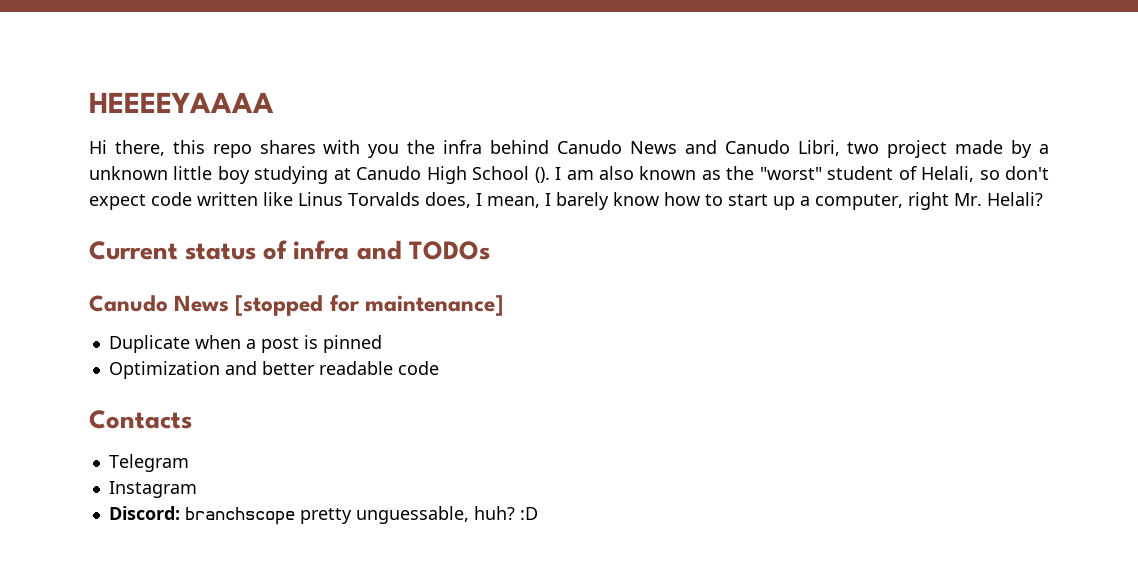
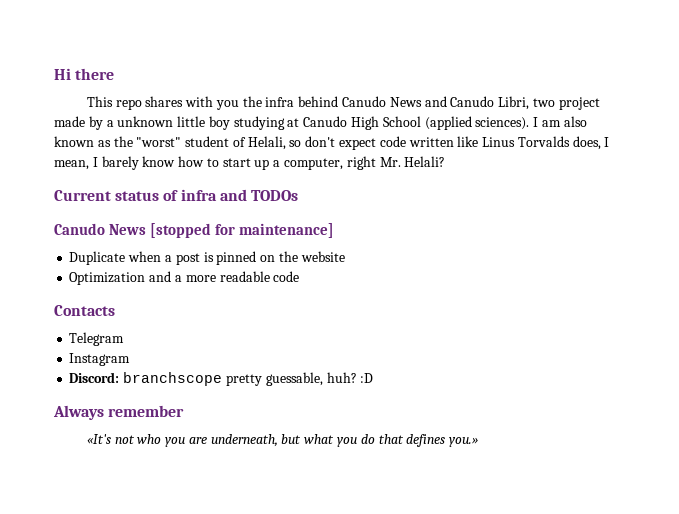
[89,92,274,113] [89,140,205,156] HEEEEYAAAA // Hi there, this -> [54,68,115,80] [86,96,113,107] Hi there // This
[534,167,550,183] (). -> [424,116,530,130] (applied sciences).
(382, 344) none -> [260,251,345,262] on the website
[261,361,315,375] better -> [174,275,216,282] a more
[355,506,469,524] unguessable, -> [265,372,323,386] guessable,
(538, 513) none -> [53,405,185,420] [86,434,479,447] // Always remember // «It's not who you are underneath, but what you do that defines you.»

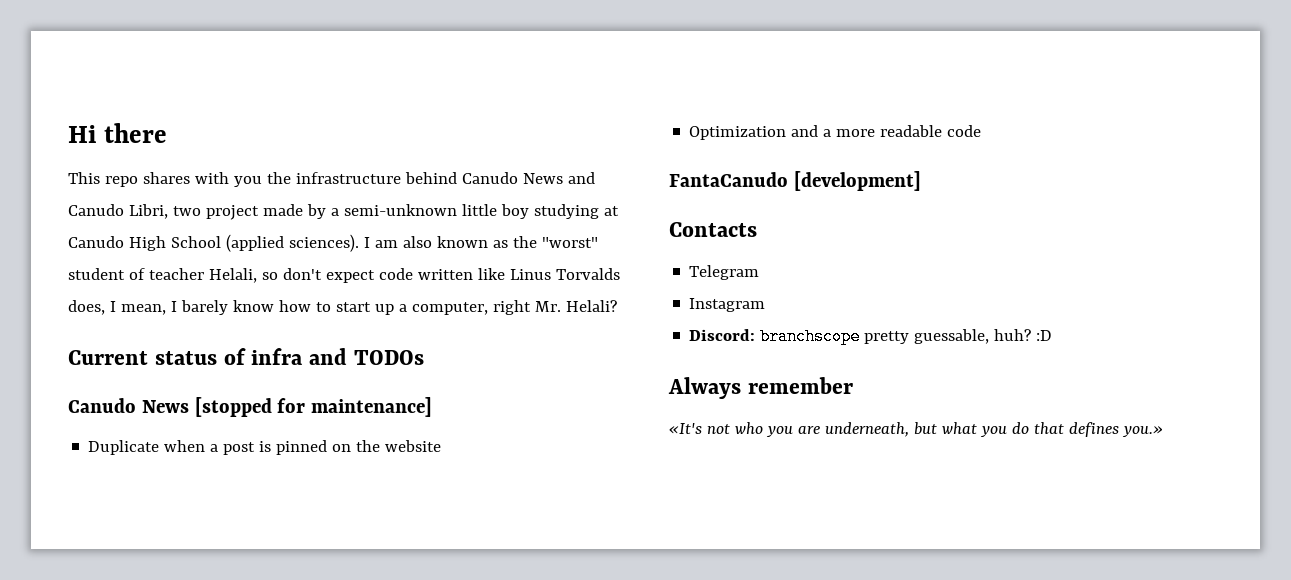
[265,97,295,107] infra -> [295,172,401,184] infrastructure
[117,116,174,127] unknown -> [343,204,457,216] semi-unknown
(246, 142) none -> [148,268,204,280] teacher
(300, 276) none -> [669,171,921,191] // FantaCanudo [development]

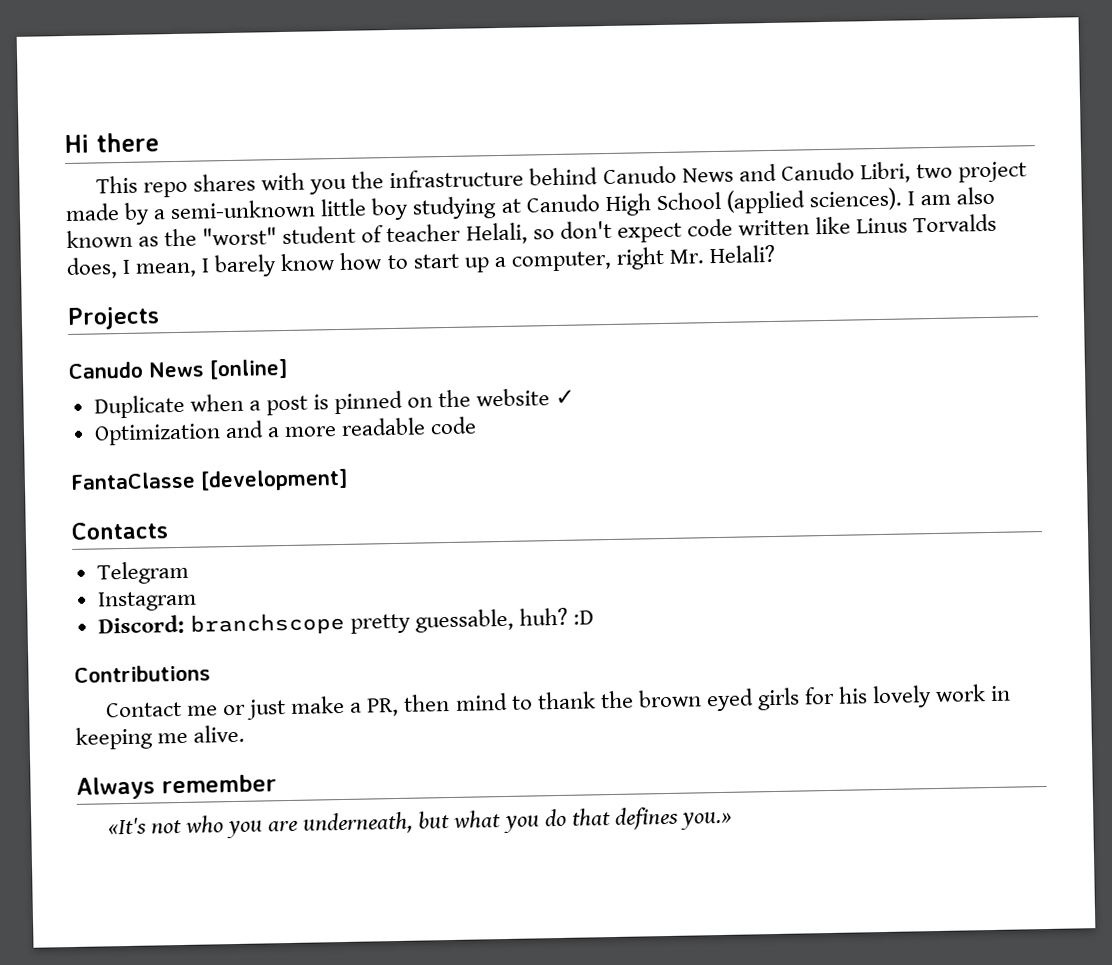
[68,348,424,365] [68,397,433,417] Current status of infra and TODOs // Canudo News [stopped for maintenance] -> [67,306,160,330] [68,358,289,380] Projects // Canudo News [online]
(442, 446) none -> [555,389,576,405] ✓
[669,172,788,187] FantaCanudo -> [70,471,196,490] FantaClasse
(1053, 335) none -> [74,664,211,683] [105,684,1012,720] [75,724,246,750] // Contributions // Contact me or just make a PR, then mind to thank the brown eyed girls for his lovely work in keeping me alive.

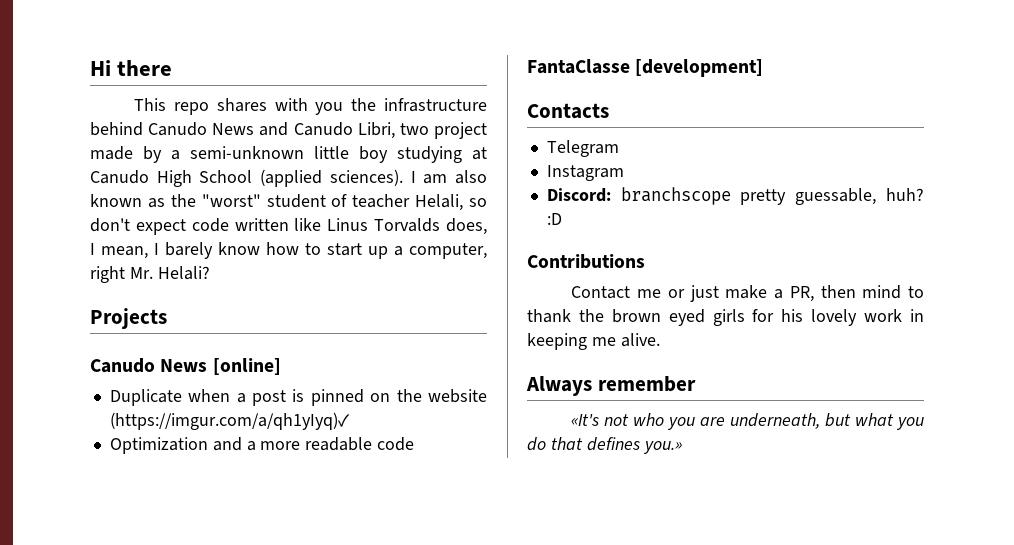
[555,389,576,405] ✓ -> [109,412,350,430] (https://imgur.com/a/qh1yIyq)✓

